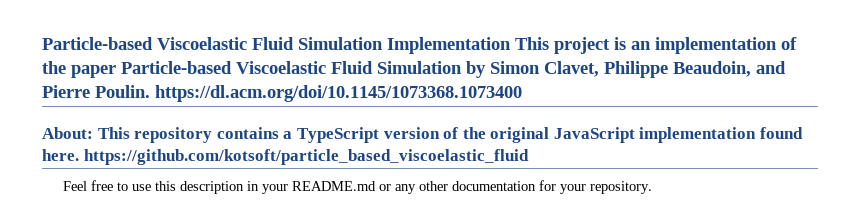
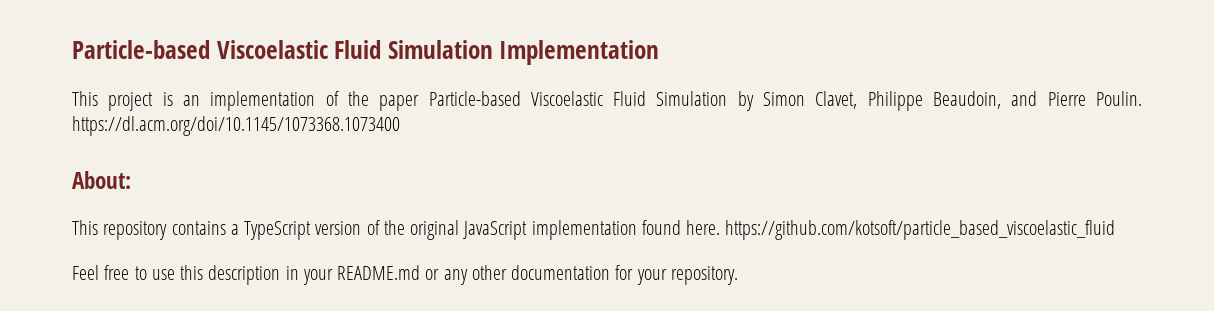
(511, 45) none -> (660, 52) //
(93, 133) none -> (131, 180) //

